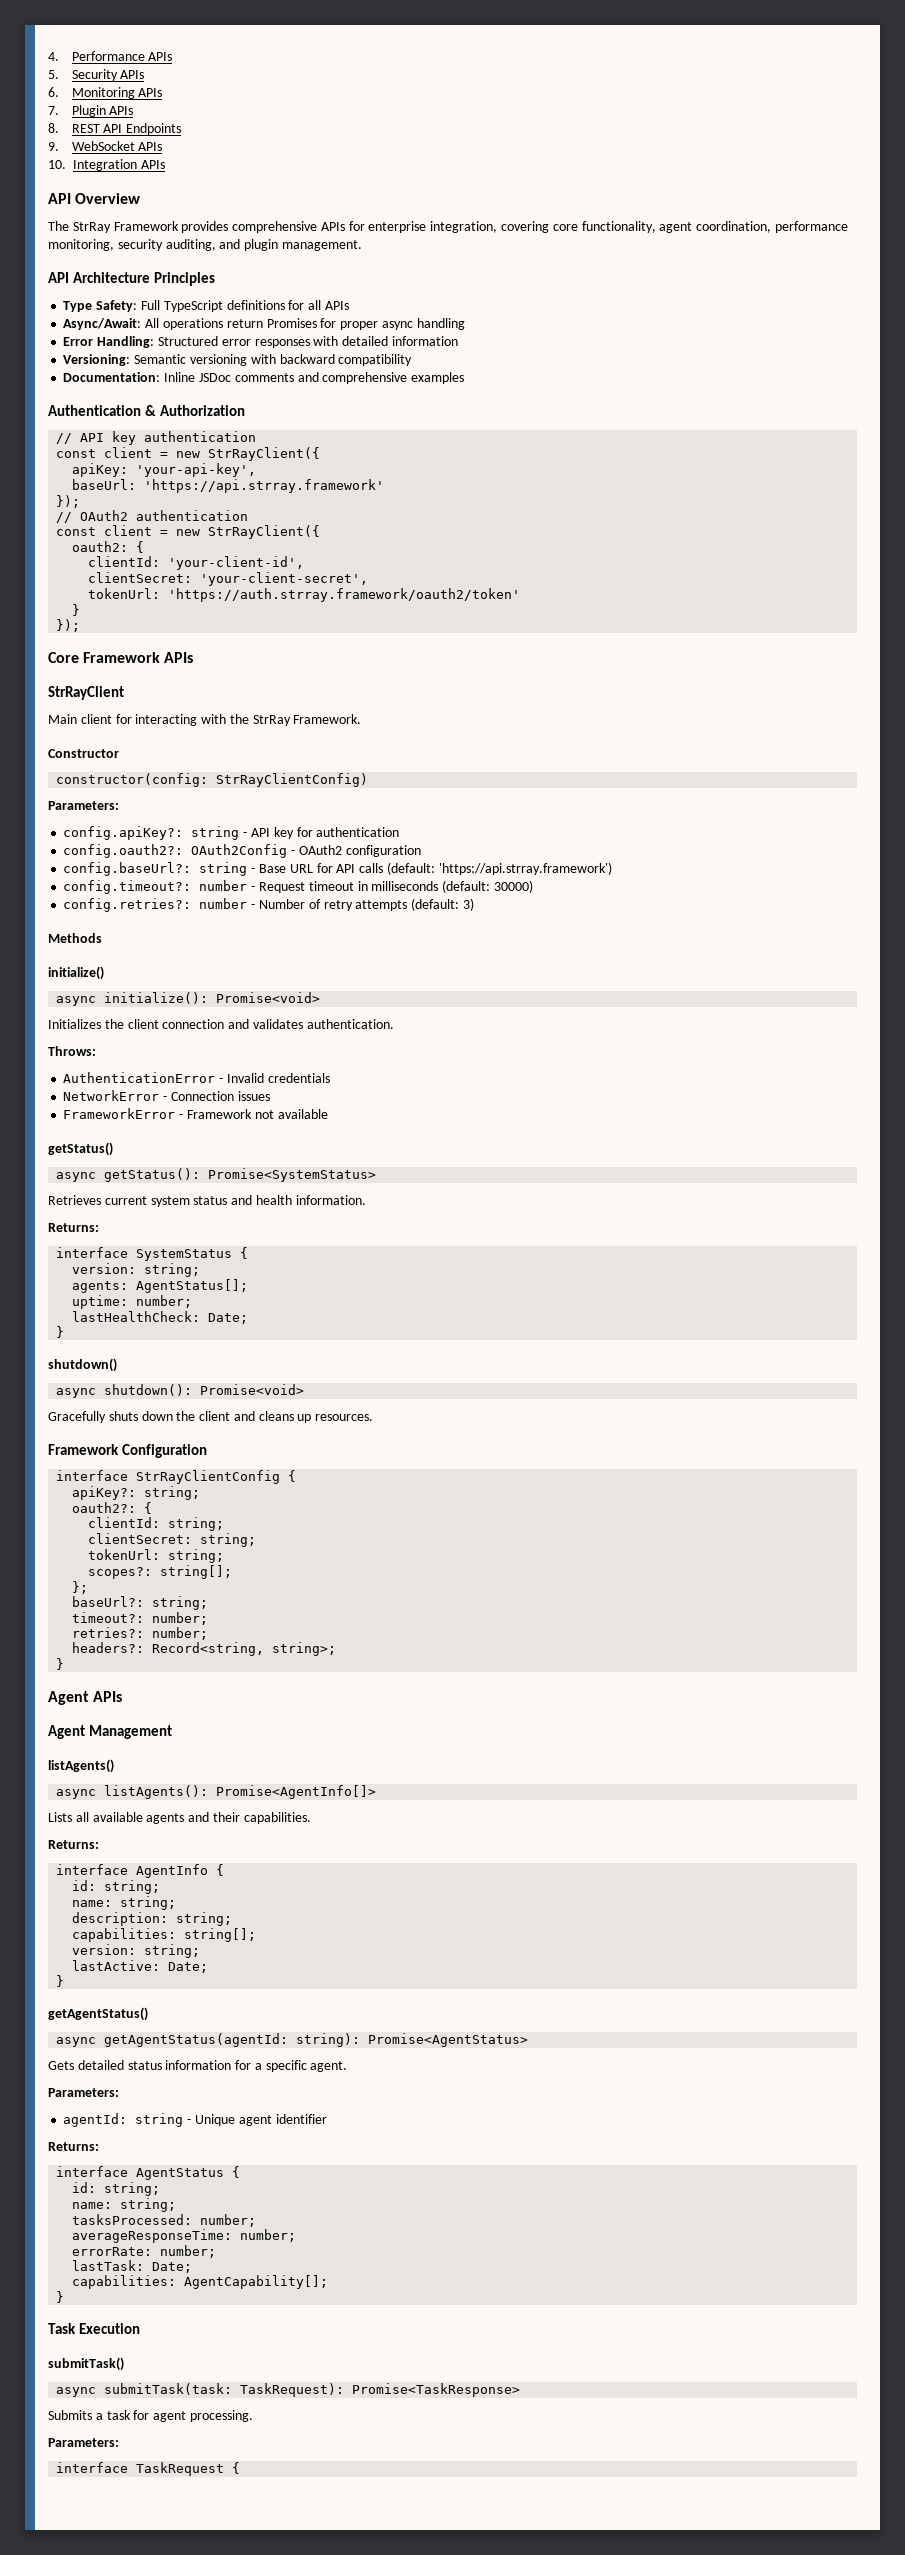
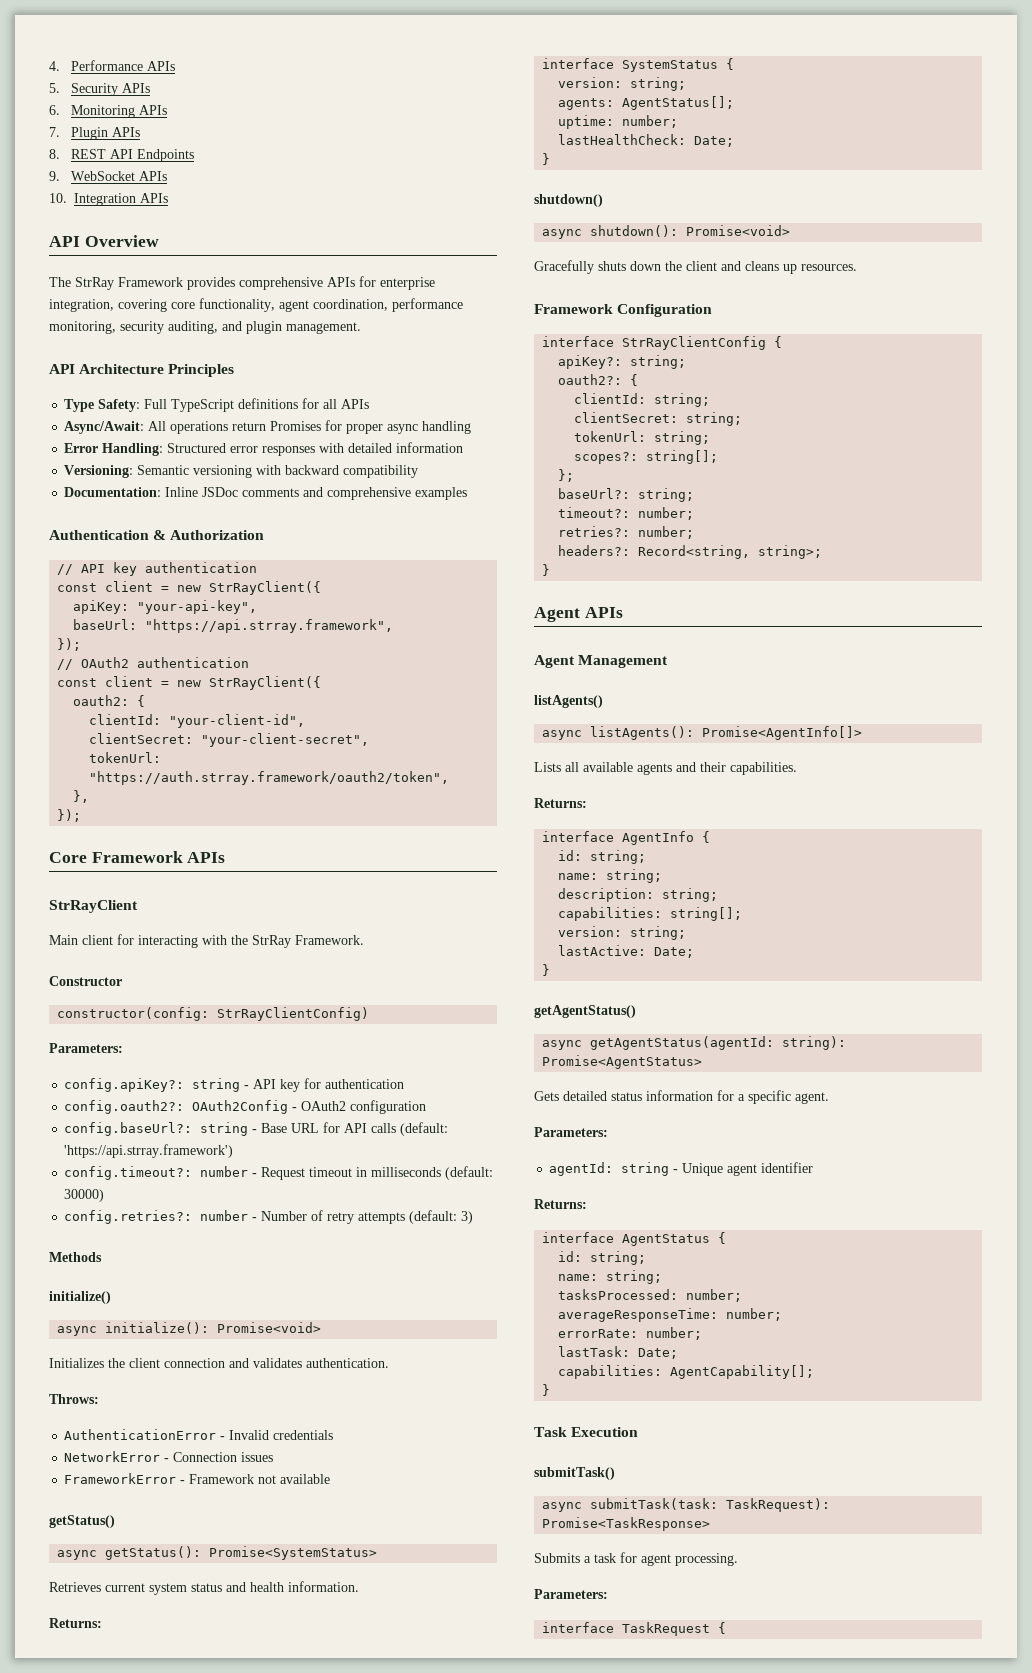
[136,463,257,477] 'your-api-key', -> [137,600,258,614] "your-api-key",
[144,479,385,493] 'https://api.strray.framework' -> [145,619,394,633] "https://api.strray.framework",
[168,556,305,570] [88,572,369,586] [88,588,521,602] [72,604,81,616] 'your-client-id', // clientSecret: 'your-client-secret', // tokenUrl: 'https://auth.strray.framework/oauth2/token' // } -> [169,714,306,728] [89,733,370,747] [89,752,162,763] [89,771,450,785] [73,790,90,803] "your-client-id", // clientSecret: "your-client-secret", // tokenUrl: "https://auth.strray.framework/oauth2/token", // },

